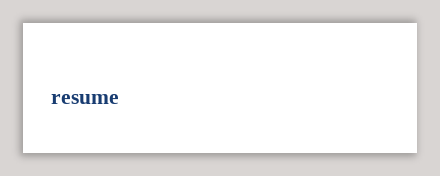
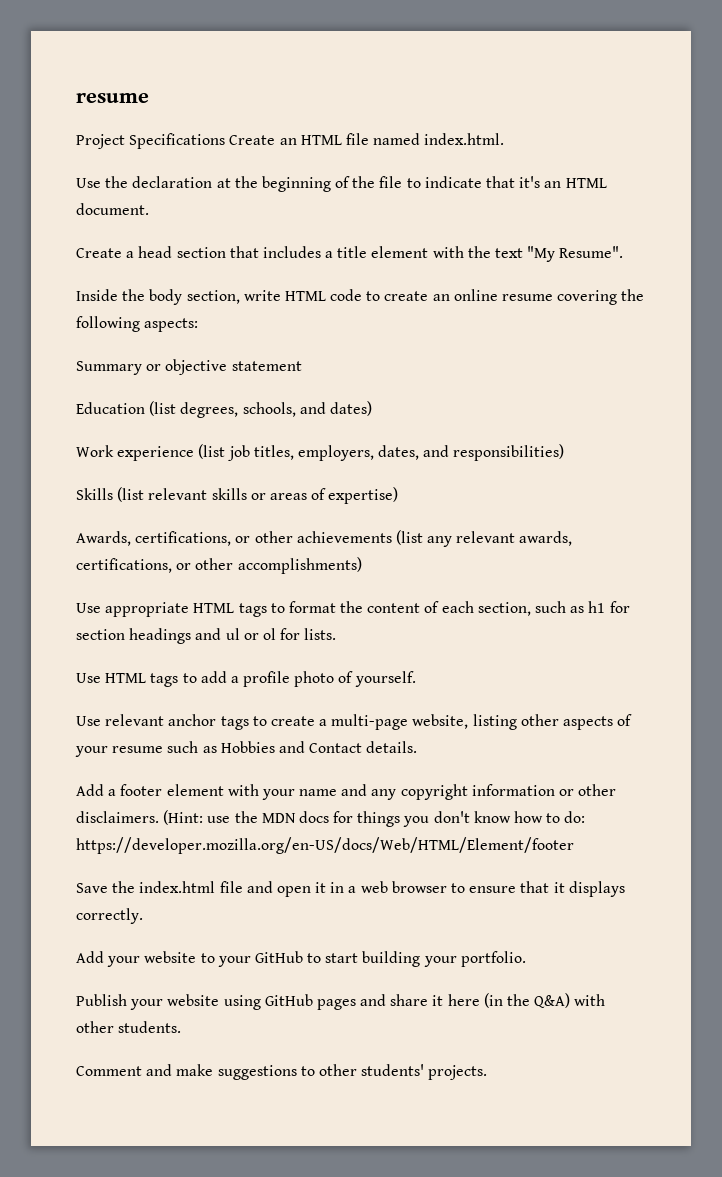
[51,94,119,104] resume -> [76,93,149,103] [76,133,505,149] [76,176,607,192] [76,203,149,215] [76,246,624,262] [76,289,645,305] [76,316,199,332] [76,359,302,375] [76,401,372,418] [76,444,565,461] [76,487,399,504] [76,530,573,547] [76,557,362,574] [76,601,630,617] [76,628,337,644] [76,671,416,687] [76,714,633,730] [75,741,418,757] [76,784,617,800] [76,810,586,827] [76,837,574,854] [76,881,625,897] [76,908,143,924] [76,951,526,967] [76,993,606,1010] [76,1021,182,1033] [76,1064,488,1080] resume // Project Specifications Create an HTML file named index.html. // Use the declaration at the beginning of the file to indicate that it's an HTML document. // Create a head section that includes a title element with the text "My Resume". // Inside the body section, write HTML code to create an online resume covering the following aspects: // Summary or objective statement // Education (list degrees, schools, and dates) // Work experience (list job titles, employers, dates, and responsibilities) // Skills (list relevant skills or areas of expertise) // Awards, certifications, or other achievements (list any relevant awards, certifications, or other accomplishments) // Use appropriate HTML tags to format the content of each section, such as h1 for section headings and ul or ol for lists. // Use HTML tags to add a profile photo of yourself. // Use relevant anchor tags to create a multi-page website, listing other aspects of your resume such as Hobbies and Contact details. // Add a footer element with your name and any copyright information or other disclaimers. (Hint: use the MDN docs for things you don't know how to do: https://developer.mozilla.org/en-US/docs/Web/HTML/Element/footer // Save the index.html file and open it in a web browser to ensure that it displays correctly. // Add your website to your GitHub to start building your portfolio. // Publish your website using GitHub pages and share it here (in the Q&A) with other students. // Comment and make suggestions to other students' projects.

